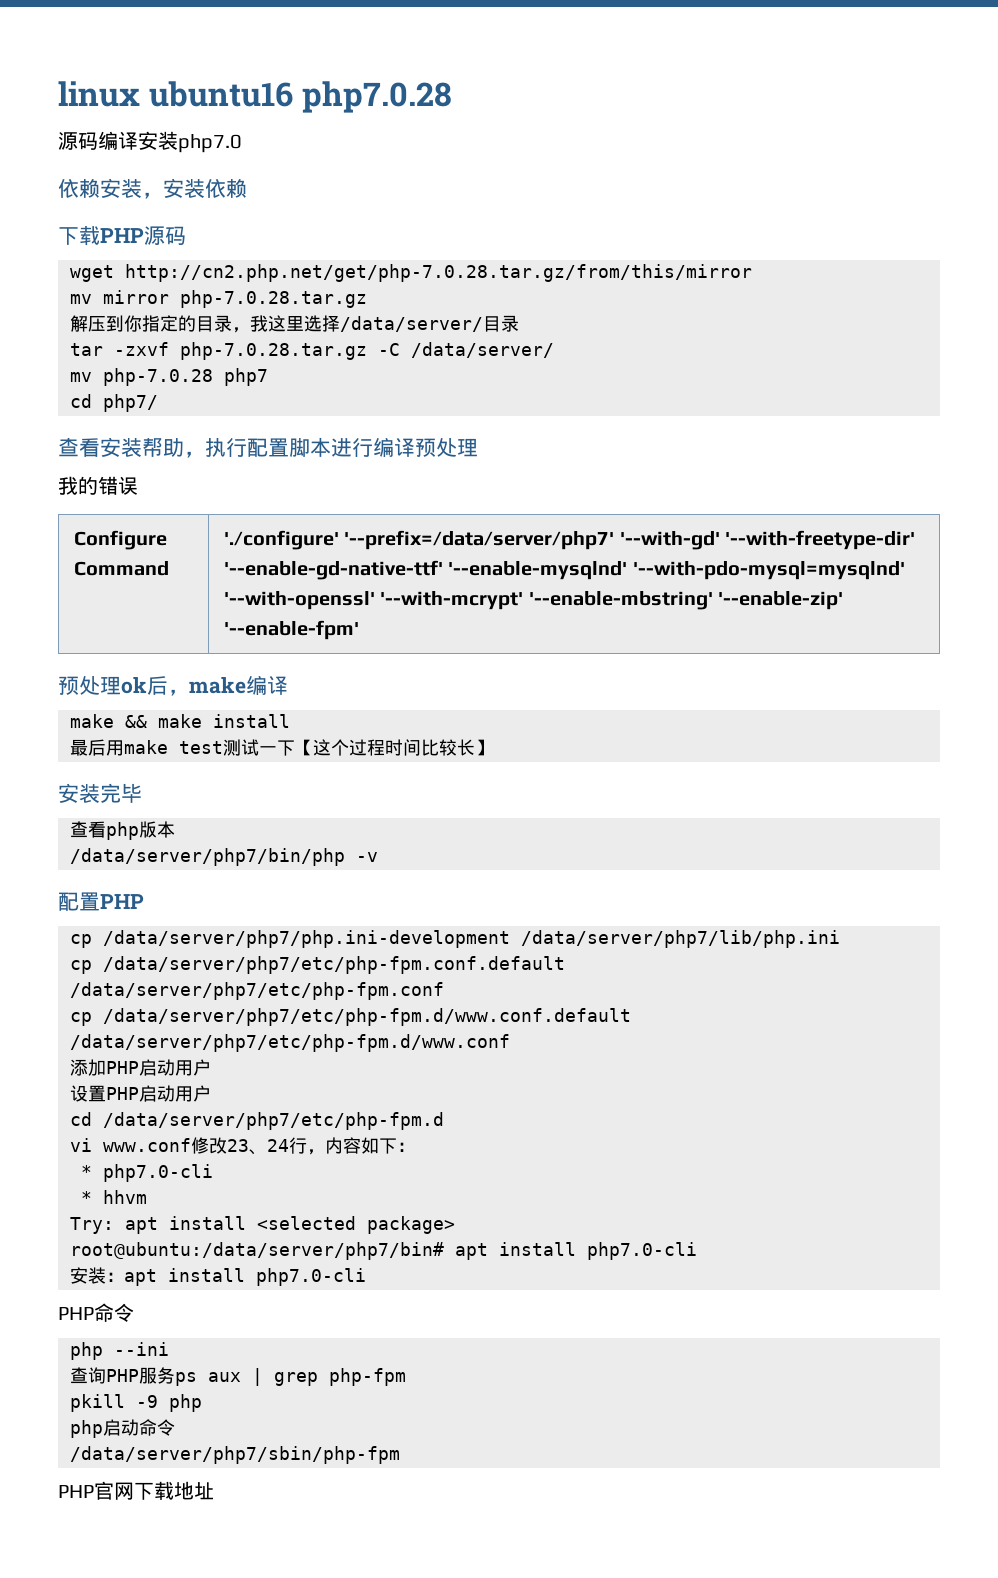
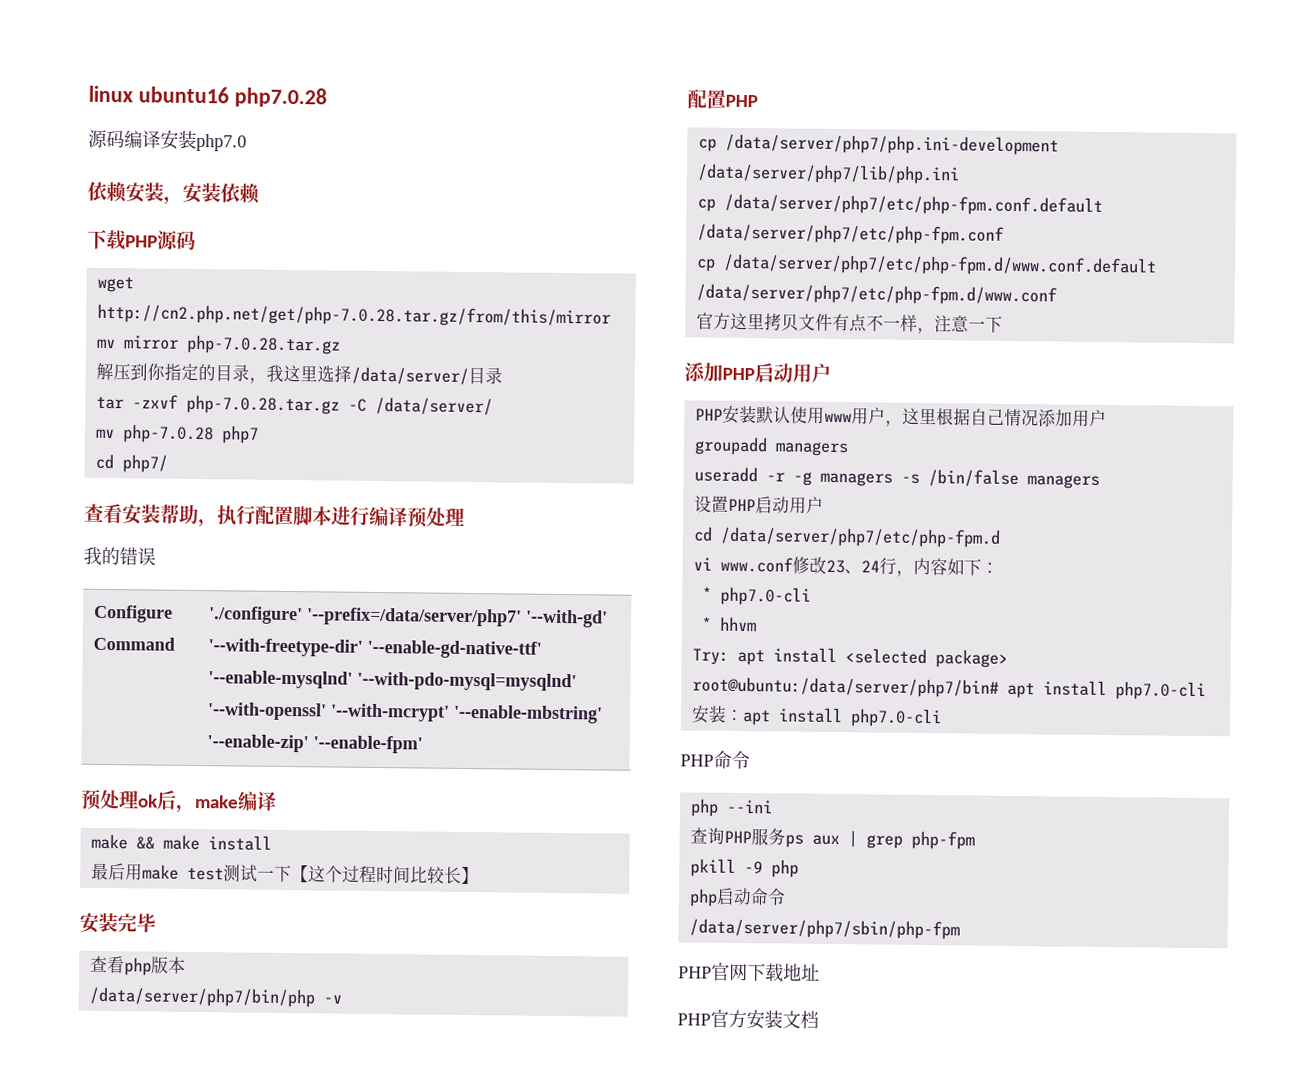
[70,1059,211,1076] 添加PHP启动用户 -> [695,312,1003,335] [684,362,831,383] [694,405,1107,427] [693,436,849,457] [693,466,1100,489] 官方这里拷贝文件有点不一样，注意一下 // 添加PHP启动用户 // PHP安装默认使用www用户，这里根据自己情况添加用户 // groupadd managers // useradd -r -g managers -s /bin/false managers
(214, 1491) none -> [677,1009,819,1030] // PHP官方安装文档

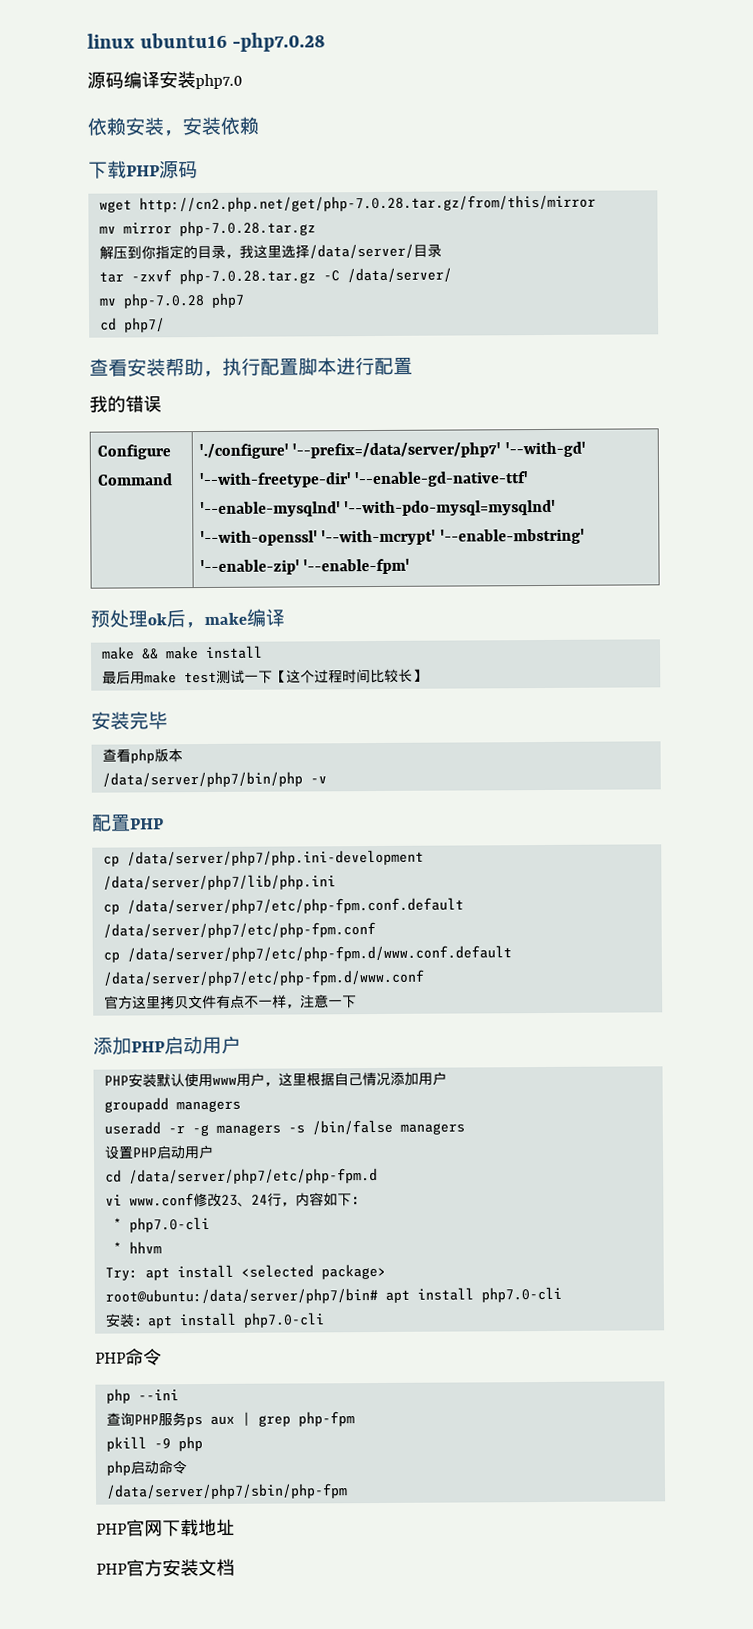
[233,87,327,108] php7.0.28 -> [231,32,325,52] -php7.0.28
[369,506,465,528] 编译预处理 -> [374,357,413,376] 配置

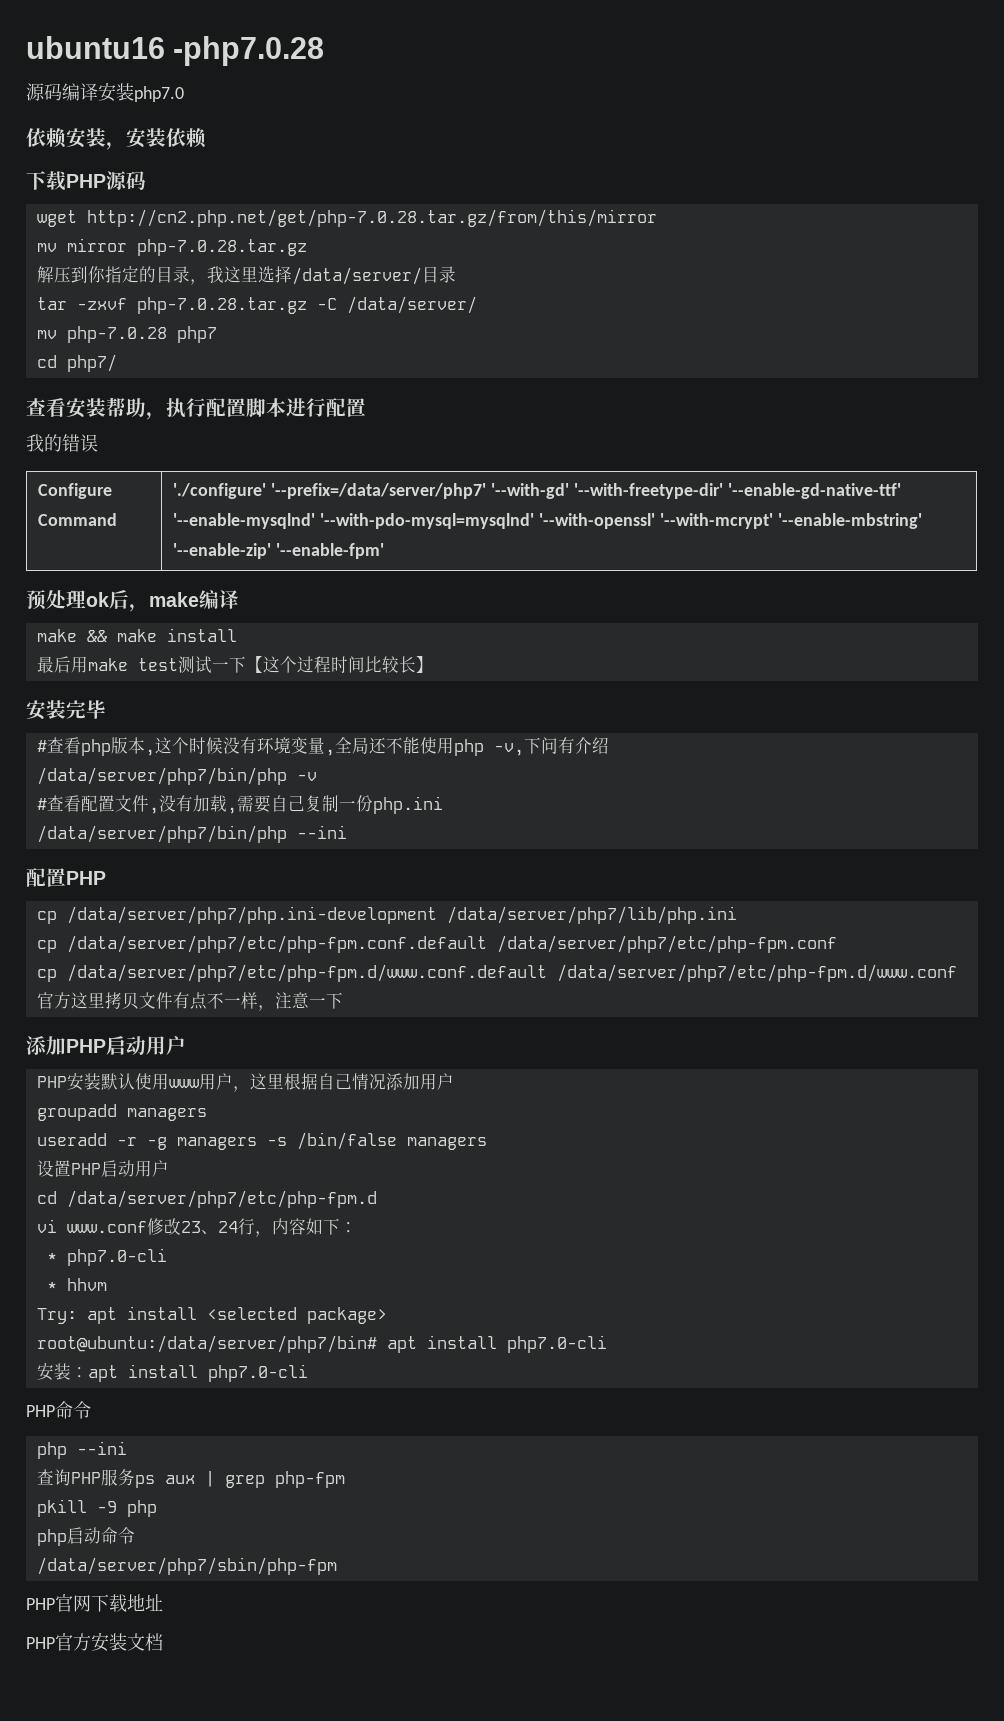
[87,33,135,49] linux -> (26, 47) none
(168, 720) none -> [36,740,47,752] #
[101,771,327,788] // /data/server/php7/bin/php -v -> [144,737,609,756] [36,767,317,785] [36,795,443,814] [36,825,347,843] ,这个时候没有环境变量,全局还不能使用php -v,下问有介绍 // /data/server/php7/bin/php -v // #查看配置文件,没有加载,需要自己复制一份php.ini // /data/server/php7/bin/php --ini

